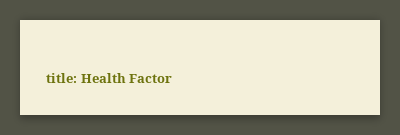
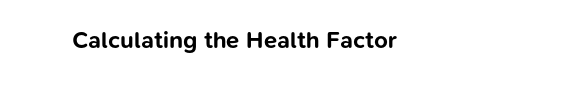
[46,73,77,83] title: -> [72,31,239,53] Calculating the

